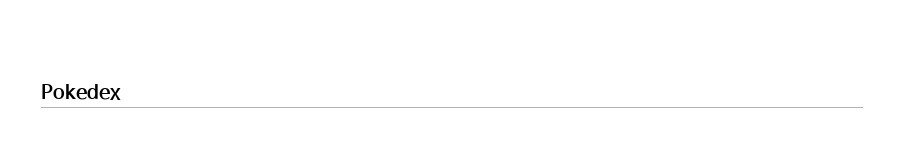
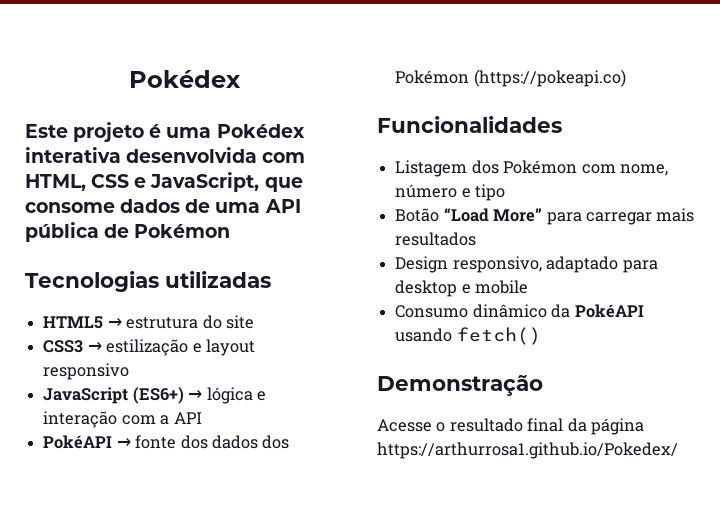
[41,84,121,100] Pokedex -> [128,70,241,88] [25,122,305,142] [25,147,306,163] [25,172,303,192] [25,199,301,213] [25,222,231,242] [25,271,271,292] [43,315,254,329] [43,339,255,356] [43,363,130,380] [43,387,266,404] [43,411,202,428] [43,435,290,449] [395,69,626,87] [377,116,562,133] [395,160,668,177] [395,184,506,201] [395,208,695,225] [395,232,477,246] [395,256,658,273] [395,280,529,297] [395,304,644,318] [395,327,541,345] [377,374,543,396] [377,418,645,435] [377,442,678,459] Pokédex // Este projeto é uma Pokédex interativa desenvolvida com HTML, CSS e JavaScript, que consome dados de uma API pública de Pokémon // Tecnologias utilizadas // HTML5 → estrutura do site // CSS3 → estilização e layout responsivo // JavaScript (ES6+) → lógica e interação com a API // PokéAPI → fonte dos dados dos Pokémon (https://pokeapi.co) // Funcionalidades // Listagem dos Pokémon com nome, número e tipo // Botão “Load More” para carregar mais resultados // Design responsivo, adaptado para desktop e mobile // Consumo dinâmico da PokéAPI usando fetch() // Demonstração // Acesse o resultado final da página https://arthurrosa1.github.io/Pokedex/

